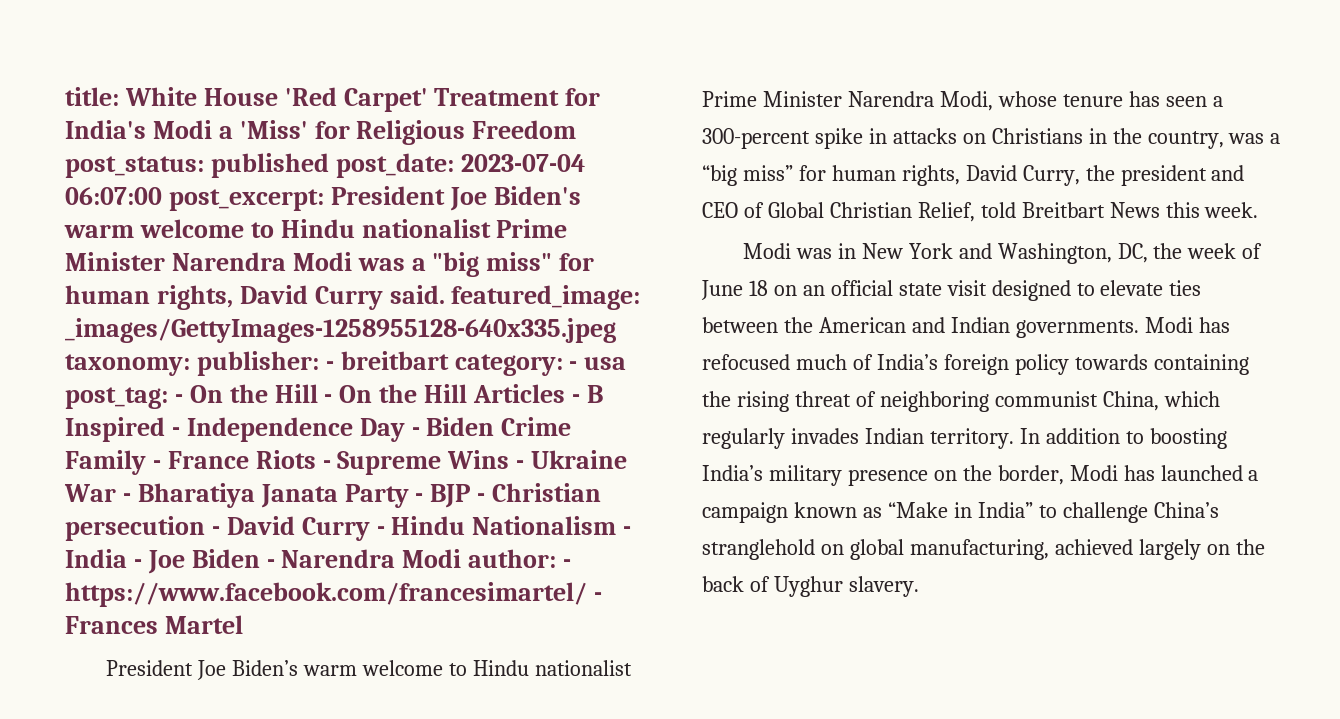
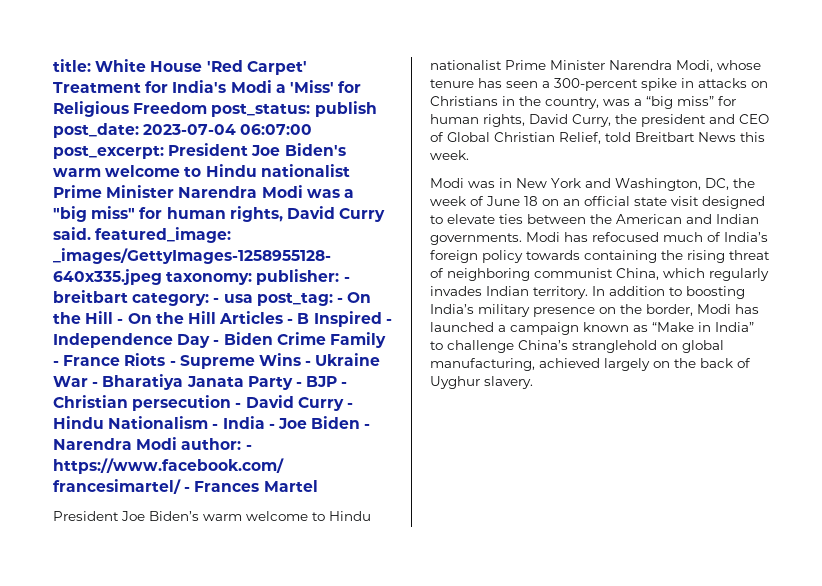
[210,153,329,178] published -> [314,101,377,117] publish

